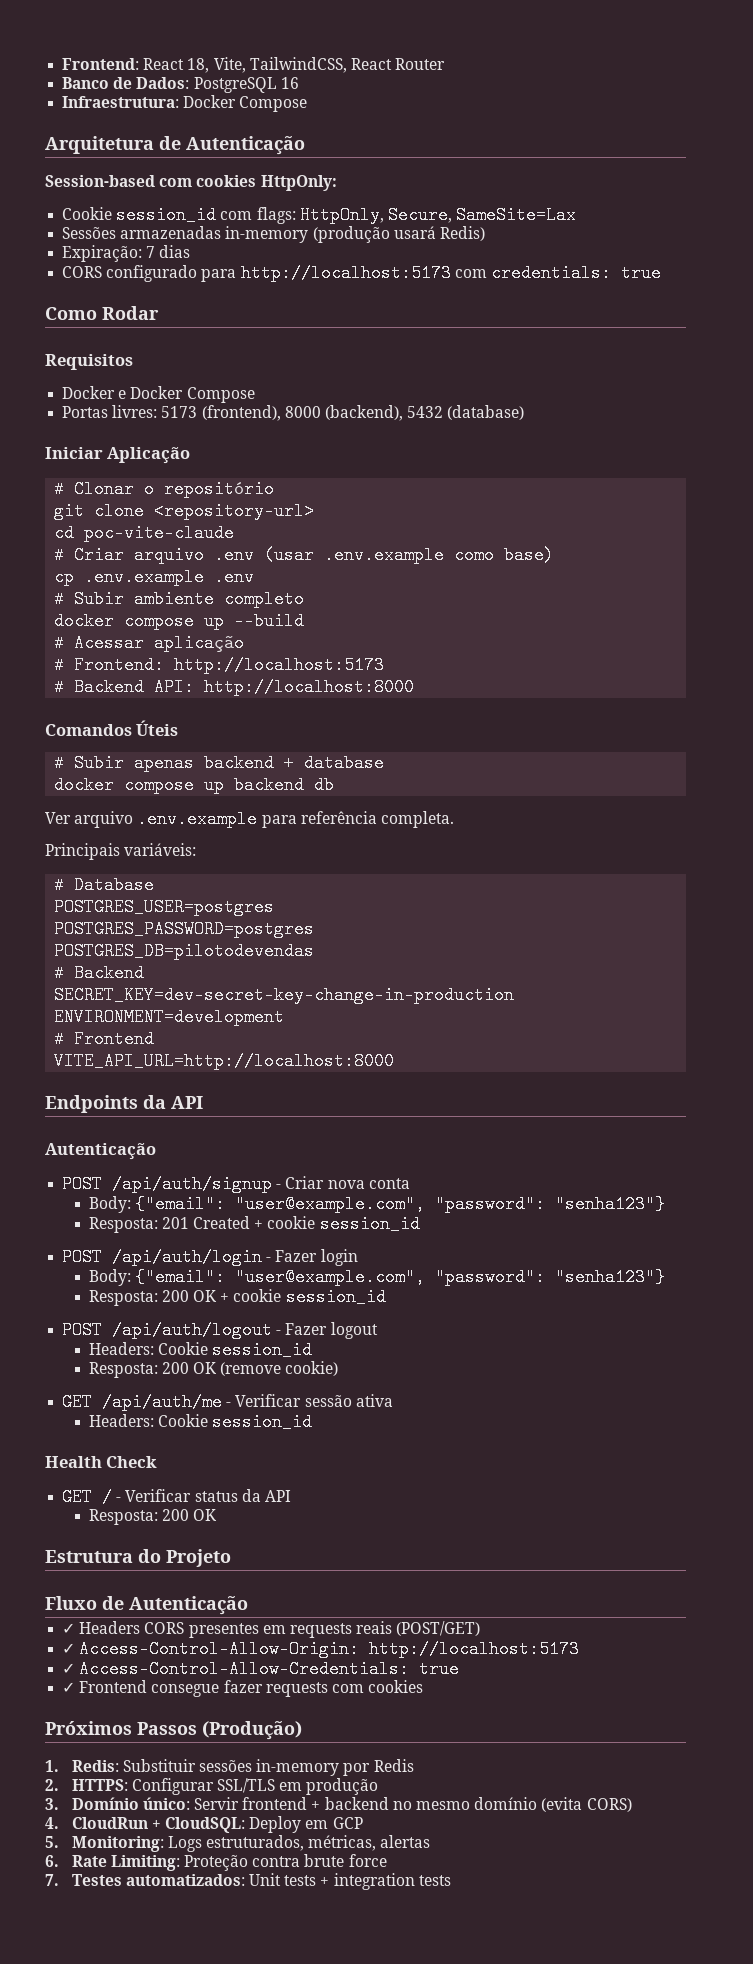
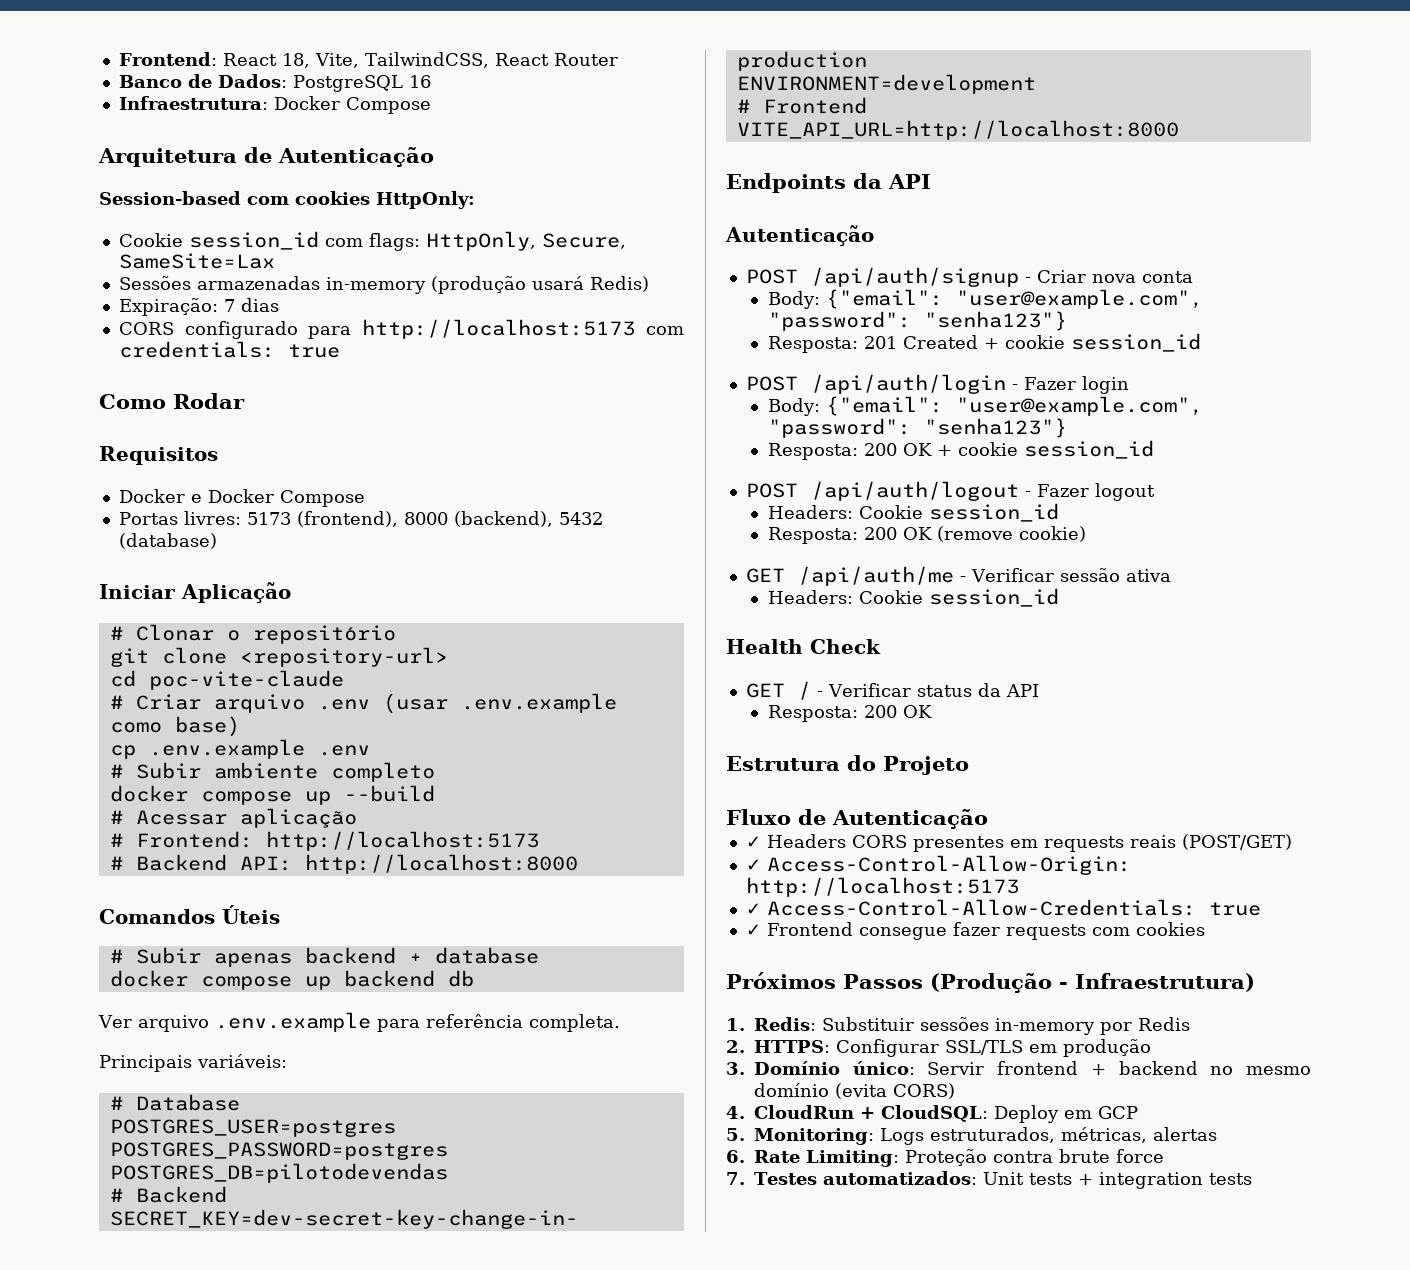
[202,1721,302,1740] (Produção) -> [930,973,1255,993] (Produção - Infraestrutura)

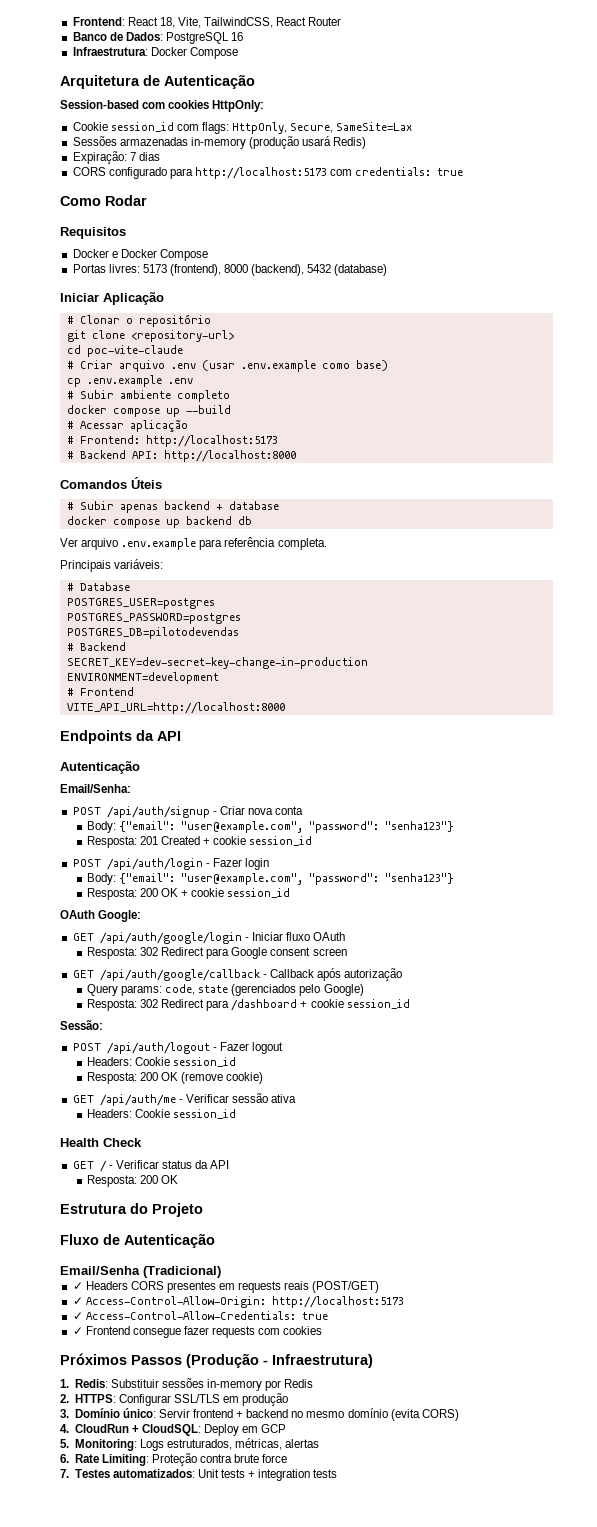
(874, 235) none -> [60,784,131,793] // Email/Senha:
(1154, 449) none -> [60,910,142,922] [72,932,346,944] [86,947,347,959] [72,968,403,981] [86,984,364,996] [86,999,410,1011] [60,1020,103,1030] // OAuth Google: // GET /api/auth/google/login - Iniciar fluxo OAuth // Resposta: 302 Redirect para Google consent screen // GET /api/auth/google/callback - Callback após autorização // Query params: code, state (gerenciados pelo Google) // Resposta: 302 Redirect para /dashboard + cookie session_id // Sessão:
(988, 819) none -> [60,1266,221,1278] // Email/Senha (Tradicional)

